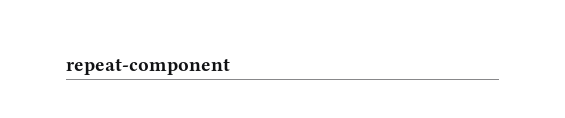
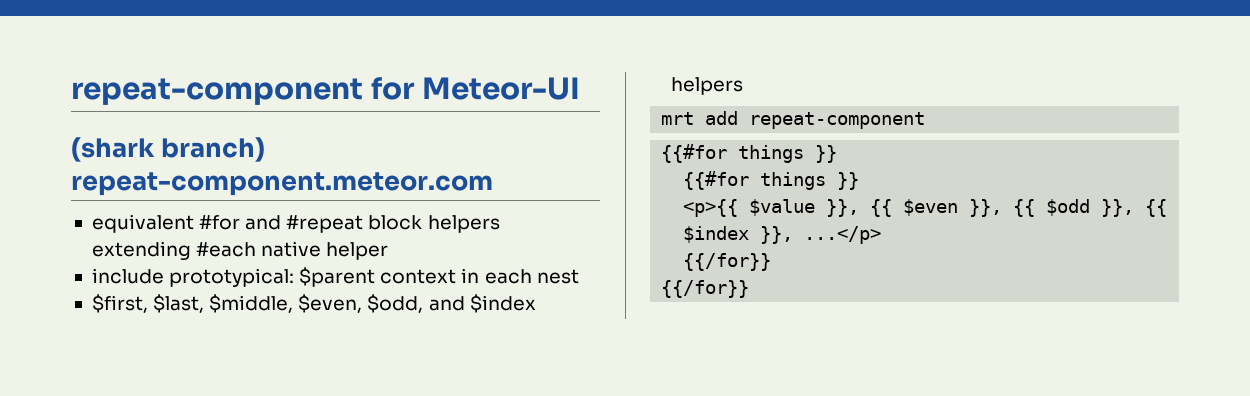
[66,58,230,75] repeat-component -> [71,77,580,105] [71,137,265,162] [71,172,493,196] [91,214,500,233] [91,241,389,260] [91,267,579,287] [91,294,536,313] [670,77,743,95] [661,111,926,129] [661,144,838,163] [683,171,860,190] [683,199,1168,217] [683,226,882,244] [683,253,772,271] [661,280,750,298] repeat-component for Meteor-UI // (shark branch) repeat-component.meteor.com // equivalent #for and #repeat block helpers extending #each native helper // include prototypical: $parent context in each nest // $first, $last, $middle, $even, $odd, and $index helpers // mrt add repeat-component // {{#for things }} // {{#for things }} // <p>{{ $value }}, {{ $even }}, {{ $odd }}, {{ $index }}, ...</p> // {{/for}} // {{/for}}

